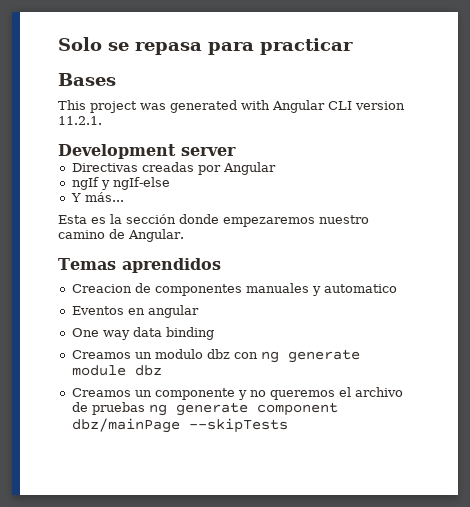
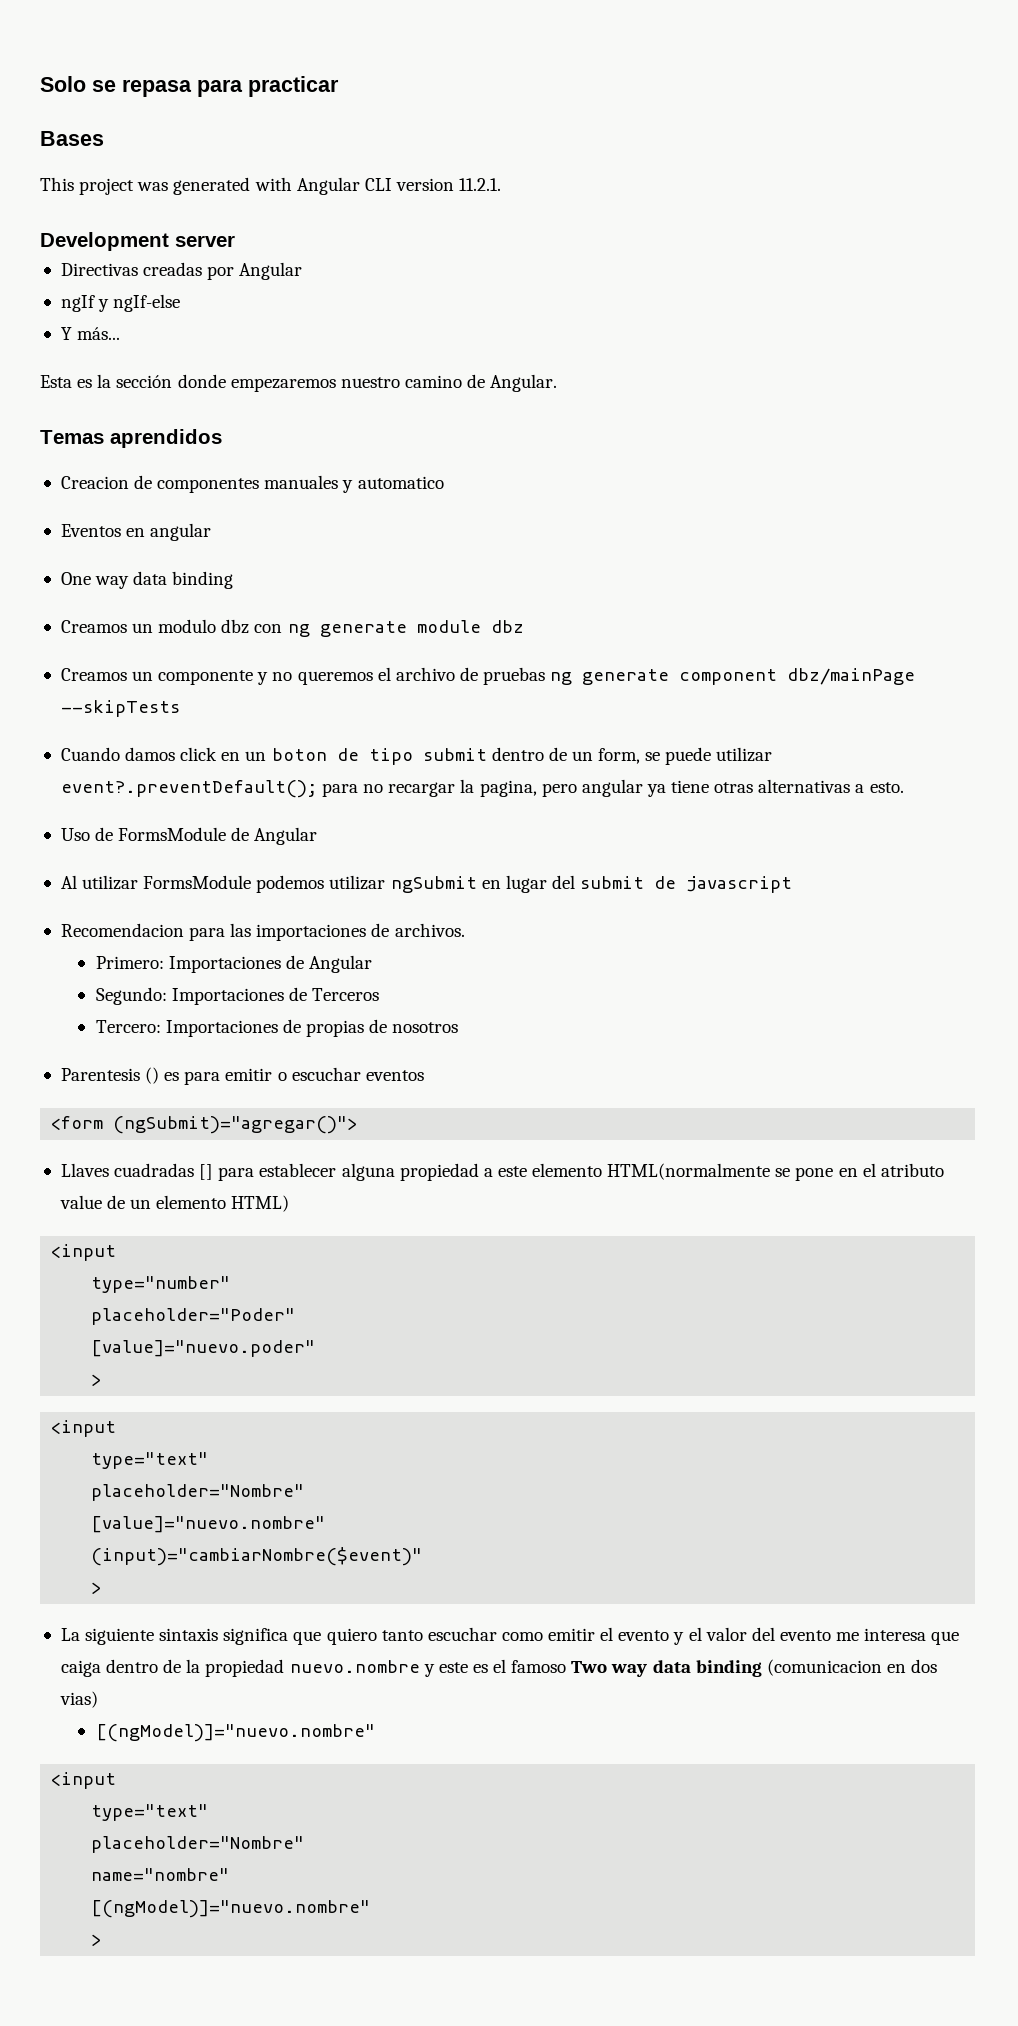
(288, 425) none -> [60,747,773,765] [60,779,904,798] [60,827,318,845] [60,875,793,893] [60,923,465,941] [95,955,372,973] [95,987,379,1005] [95,1019,459,1037] [60,1067,424,1085] [51,1116,358,1134] [60,1163,944,1181] [59,1195,290,1212] [51,1244,117,1261] [91,1276,231,1293] [91,1308,296,1325] [91,1340,316,1357] [91,1374,102,1386] [51,1420,117,1437] [91,1452,209,1469] [91,1484,305,1501] [91,1516,326,1533] [91,1547,423,1566] [91,1582,102,1594] [60,1627,960,1645] [60,1659,938,1677] [59,1691,98,1708] [95,1724,375,1742] [51,1772,117,1789] [91,1804,209,1821] [91,1836,305,1853] [91,1868,230,1881] [91,1900,371,1918] [91,1934,102,1946] // Cuando damos click en un boton de tipo submit dentro de un form, se puede utilizar event?.preventDefault(); para no recargar la pagina, pero angular ya tiene otras alternativas a esto. // Uso de FormsModule de Angular // Al utilizar FormsModule podemos utilizar ngSubmit en lugar del submit de javascript // Recomendacion para las importaciones de archivos. // Primero: Importaciones de Angular // Segundo: Importaciones de Terceros // Tercero: Importaciones de propias de nosotros // Parentesis () es para emitir o escuchar eventos // <form (ngSubmit)="agregar()"> // Llaves cuadradas [] para establecer alguna propiedad a este elemento HTML(normalmente se pone en el atributo value de un elemento HTML) // <input // type="number" // placeholder="Poder" // [value]="nuevo.poder" // > // <input // type="text" // placeholder="Nombre" // [value]="nuevo.nombre" // (input)="cambiarNombre($event)" // > // La siguiente sintaxis significa que quiero tanto escuchar como emitir el evento y el valor del evento me interesa que caiga dentro de la propiedad nuevo.nombre y este es el famoso Two way data binding (comunicacion en dos vias) // [(ngModel)]="nuevo.nombre" // <input // type="text" // placeholder="Nombre" // name="nombre" // [(ngModel)]="nuevo.nombre" // >

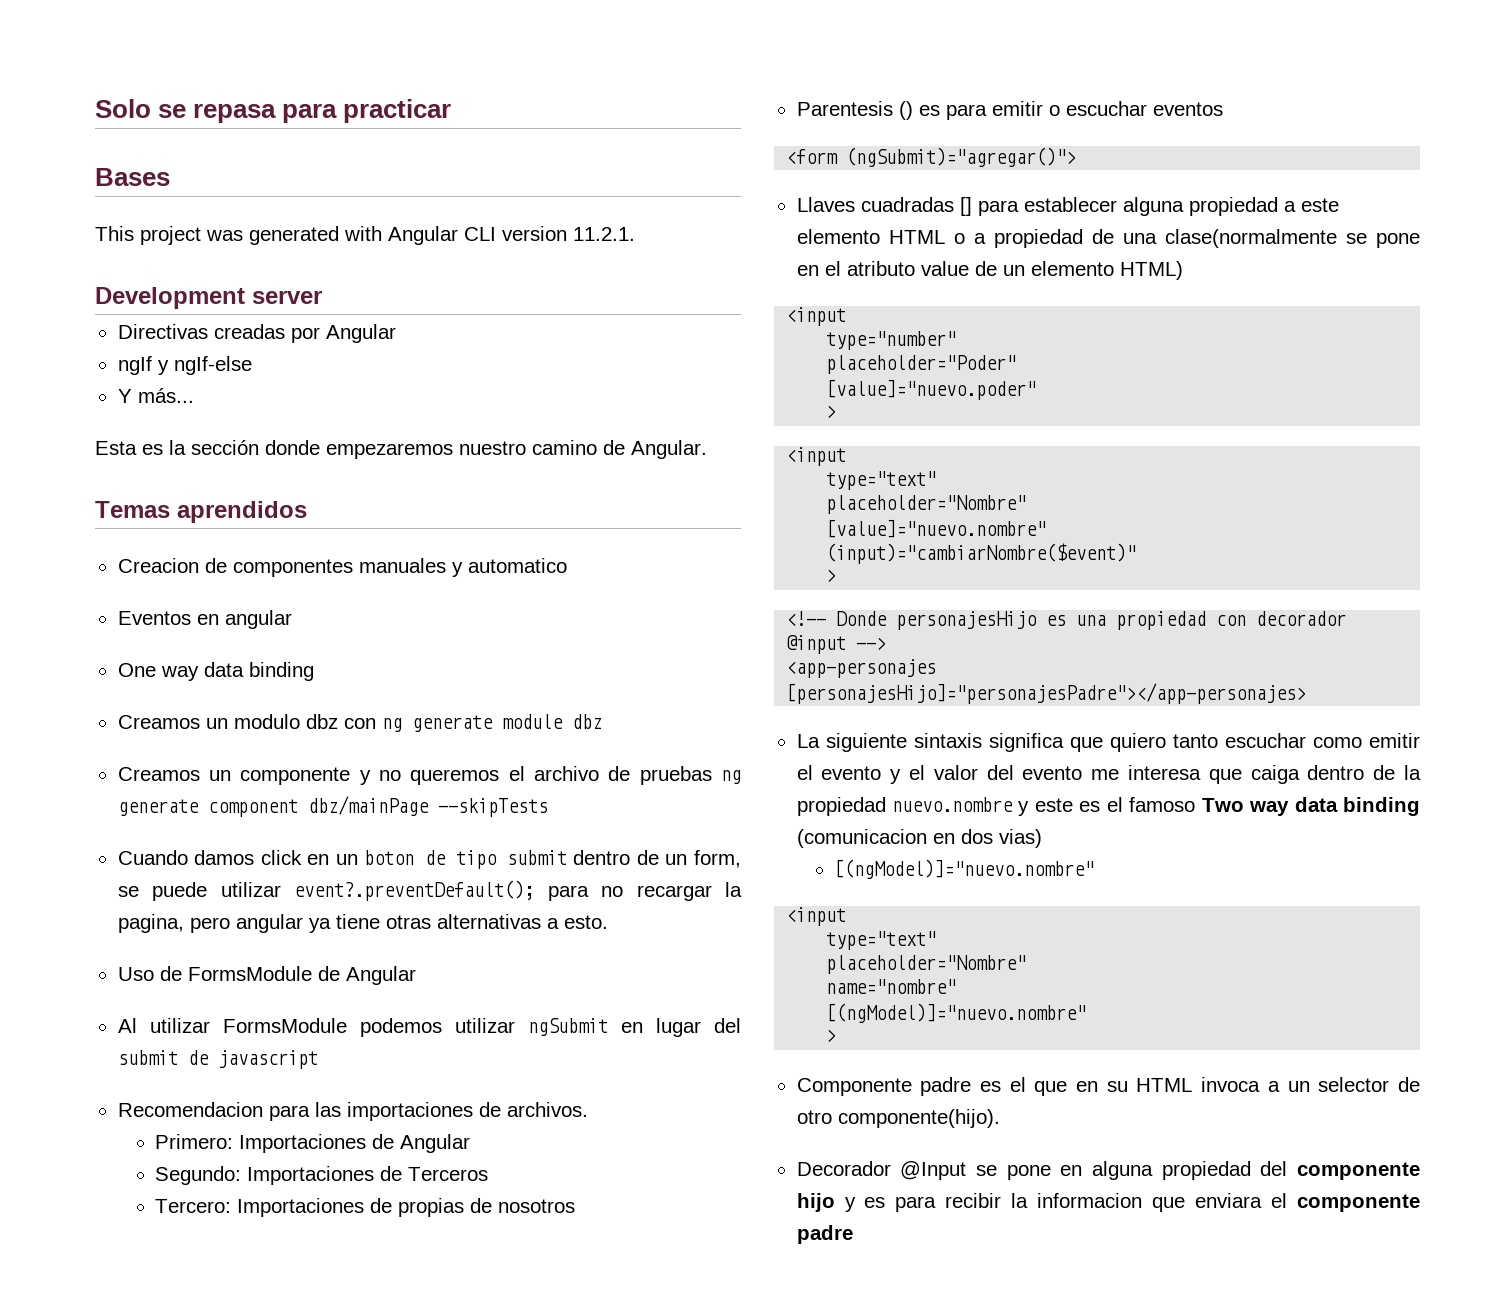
[607,1163,771,1180] HTML(normalmente -> [888,229,1337,248] HTML o a propiedad de una clase(normalmente
(102, 1588) none -> [786,611,1347,630] [786,635,887,654] [786,659,937,678] [786,683,1307,704] // <!-- Donde personajesHijo es una propiedad con decorador @input --> // <app-personajes [personajesHijo]="personajesPadre"></app-personajes>
(102, 1940) none -> [796,1077,1420,1096] [796,1109,1000,1128] [796,1161,1420,1180] [796,1193,1420,1212] [796,1225,853,1244] // Componente padre es el que en su HTML invoca a un selector de otro componente(hijo). // Decorador @Input se pone en alguna propiedad del componente hijo y es para recibir la informacion que enviara el componente padre

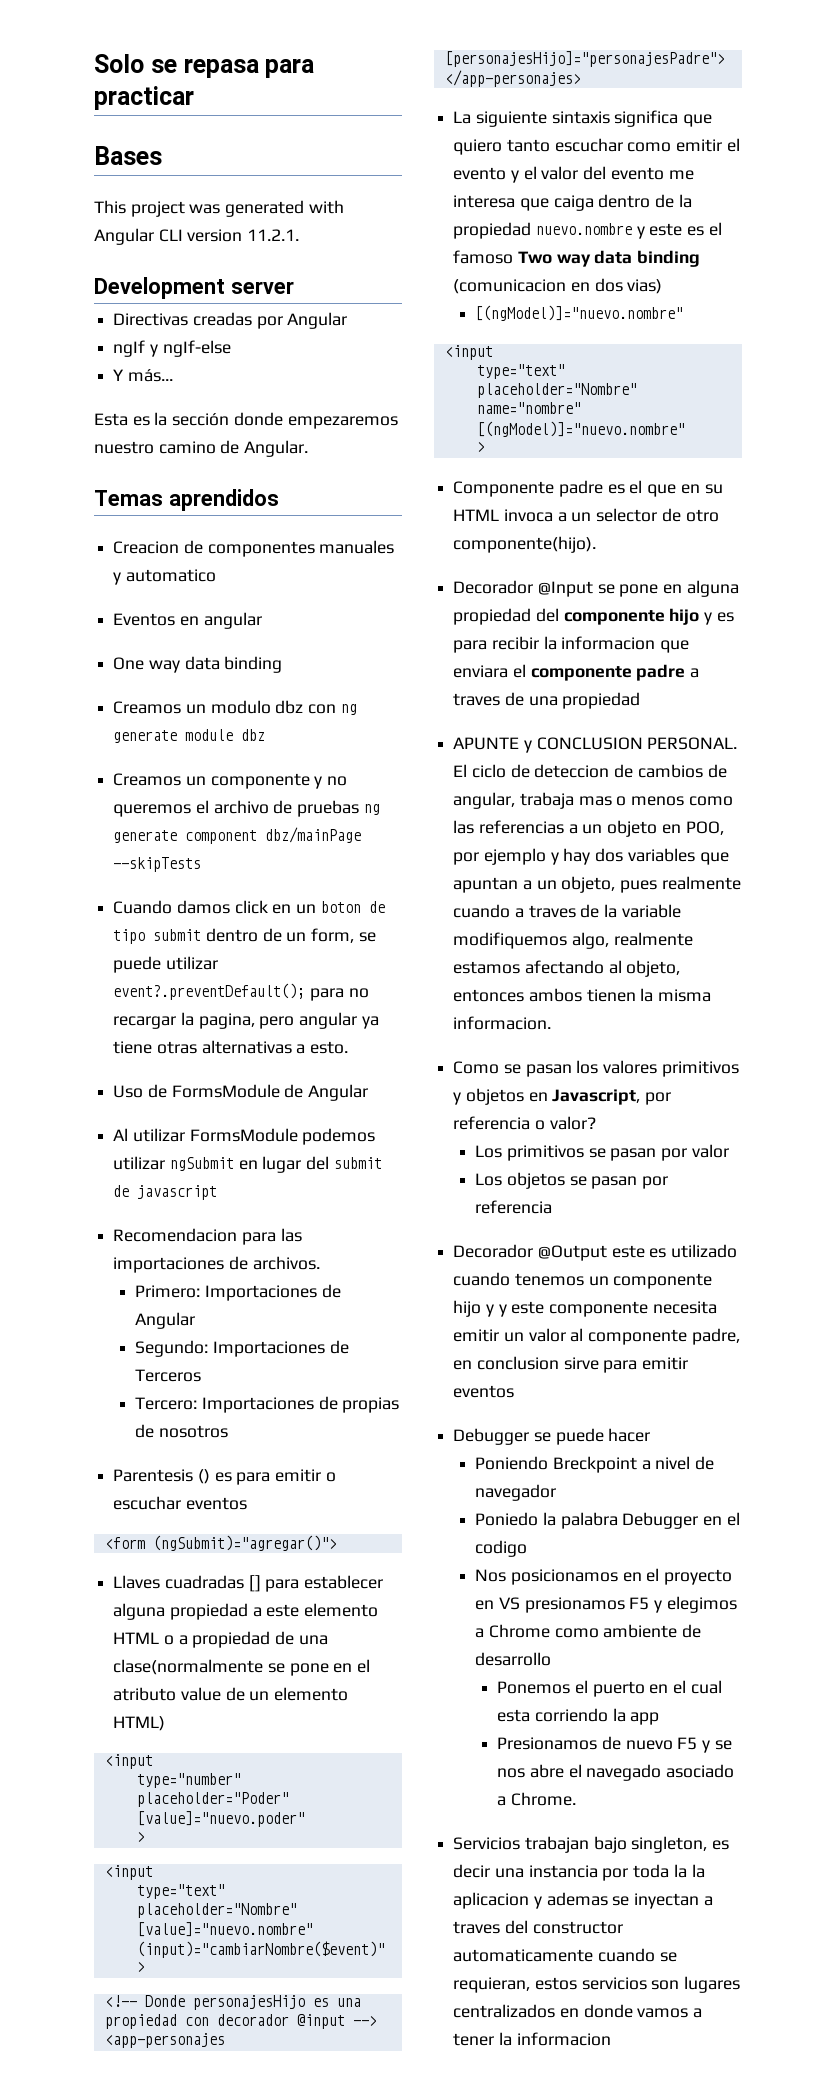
(853, 1234) none -> [690,668,700,678] [453,692,641,709] [453,737,738,753] [453,764,727,778] [453,792,733,809] [453,820,724,837] [453,848,729,865] [453,876,741,893] [453,904,681,918] [453,932,693,949] [453,960,681,977] [453,988,712,1002] [453,1016,552,1030] [453,1060,739,1077] [453,1088,672,1105] [453,1116,596,1130] [475,1144,729,1161] [475,1172,669,1189] [475,1200,553,1214] [453,1244,738,1261] [453,1272,713,1289] [453,1300,717,1317] [453,1328,740,1345] [453,1356,689,1373] [453,1385,515,1398] [453,1428,651,1445] [475,1456,715,1473] [475,1484,557,1501] [475,1512,740,1529] [475,1540,528,1557] [475,1568,733,1585] [475,1596,737,1613] [475,1624,702,1638] [475,1652,552,1666] [497,1680,722,1697] [497,1708,660,1725] [497,1736,732,1753] [497,1764,735,1781] [497,1792,576,1806] [453,1836,730,1853] [453,1864,705,1881] [453,1892,713,1909] [453,1920,623,1934] [453,1948,677,1962] [453,1976,741,1993] [453,2004,703,2018] [453,2032,611,2046] a traves de una propiedad // APUNTE y CONCLUSION PERSONAL. El ciclo de deteccion de cambios de angular, trabaja mas o menos como las referencias a un objeto en POO, por ejemplo y hay dos variables que apuntan a un objeto, pues realmente cuando a traves de la variable modifiquemos algo, realmente estamos afectando al objeto, entonces ambos tienen la misma informacion. // Como se pasan los valores primitivos y objetos en Javascript, por referencia o valor? // Los primitivos se pasan por valor // Los objetos se pasan por referencia // Decorador @Output este es utilizado cuando tenemos un componente hijo y y este componente necesita emitir un valor al componente padre, en conclusion sirve para emitir eventos // Debugger se puede hacer // Poniendo Breckpoint a nivel de navegador // Poniedo la palabra Debugger en el codigo // Nos posicionamos en el proyecto en VS presionamos F5 y elegimos a Chrome como ambiente de desarrollo // Ponemos el puerto en el cual esta corriendo la app // Presionamos de nuevo F5 y se nos abre el navegado asociado a Chrome. // Servicios trabajan bajo singleton, es decir una instancia por toda la la aplicacion y ademas se inyectan a traves del constructor automaticamente cuando se requieran, estos servicios son lugares centralizados en donde vamos a tener la informacion

